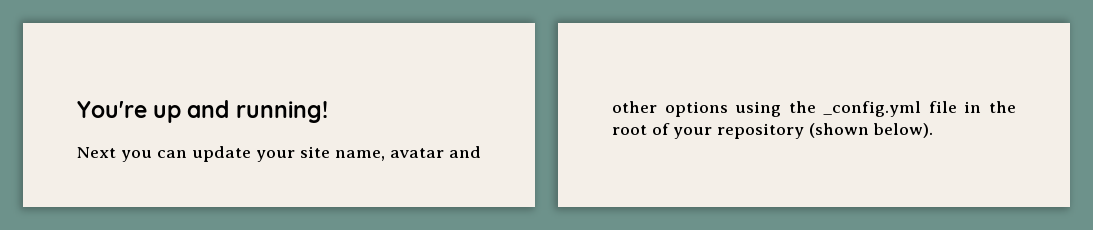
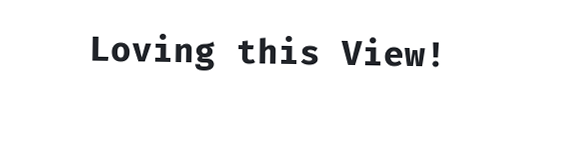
[77,100,328,123] [77,146,481,162] [612,101,1016,117] [612,123,933,139] You're up and running! // Next you can update your site name, avatar and other options using the _config.yml file in the root of your repository (shown below). -> [89,32,447,71] Loving this View!

